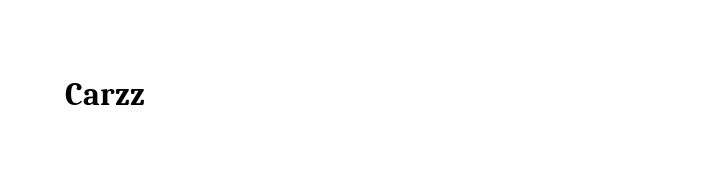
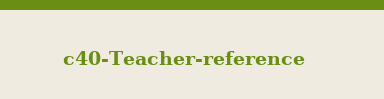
[65,83,145,105] Carzz -> [63,51,305,65] c40-Teacher-reference

